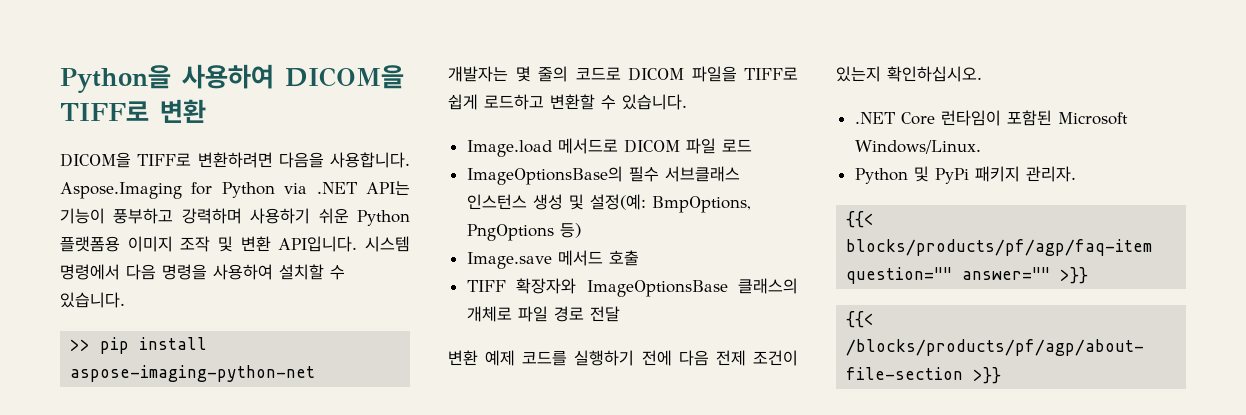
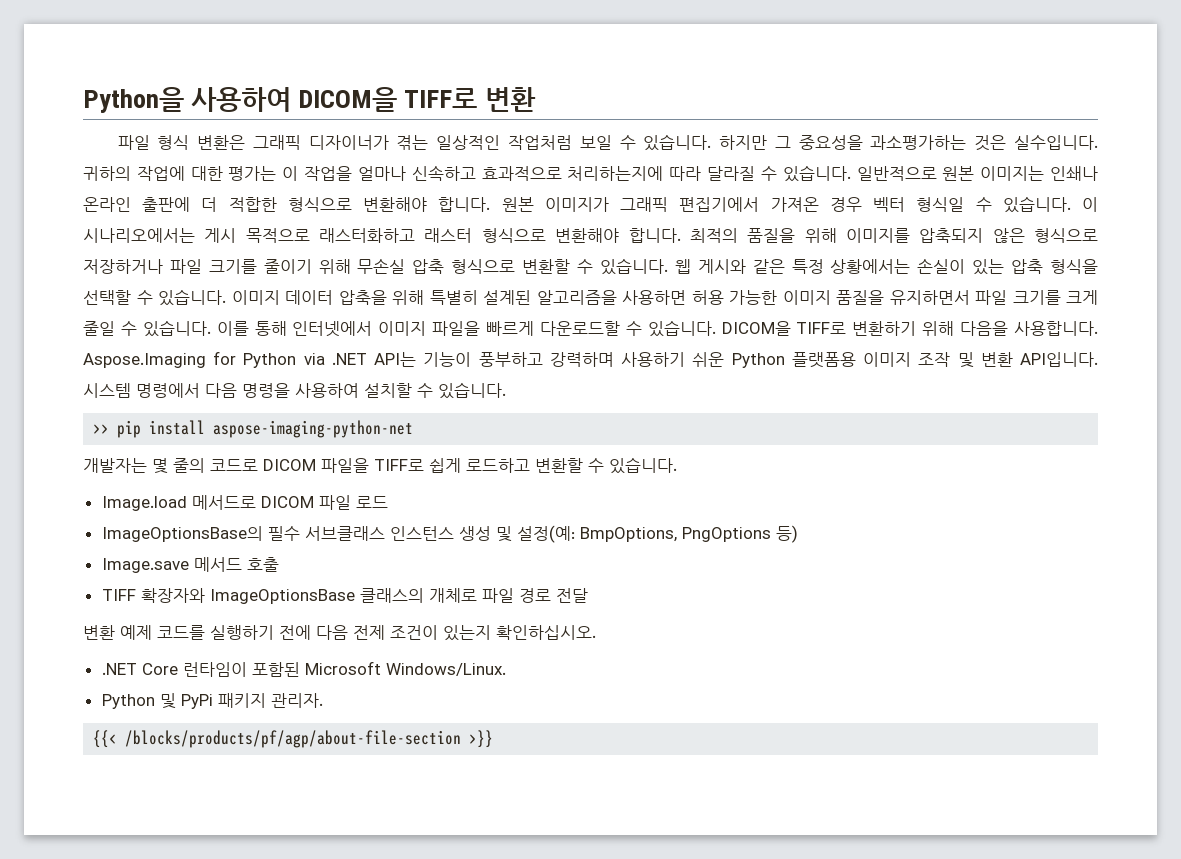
[60,152,273,168] DICOM을 TIFF로 변환하려면 -> [117,134,1098,151] [83,165,1099,182] [83,196,1099,213] [83,228,1099,243] [83,258,1099,275] [83,289,1098,306] [83,320,955,337] 파일 형식 변환은 그래픽 디자이너가 겪는 일상적인 작업처럼 보일 수 있습니다. 하지만 그 중요성을 과소평가하는 것은 실수입니다. 귀하의 작업에 대한 평가는 이 작업을 얼마나 신속하고 효과적으로 처리하는지에 따라 달라질 수 있습니다. 일반적으로 원본 이미지는 인쇄나 온라인 출판에 더 적합한 형식으로 변환해야 합니다. 원본 이미지가 그래픽 편집기에서 가져온 경우 벡터 형식일 수 있습니다. 이 시나리오에서는 게시 목적으로 래스터화하고 래스터 형식으로 변환해야 합니다. 최적의 품질을 위해 이미지를 압축되지 않은 형식으로 저장하거나 파일 크기를 줄이기 위해 무손실 압축 형식으로 변환할 수 있습니다. 웹 게시와 같은 특정 상황에서는 손실이 있는 압축 형식을 선택할 수 있습니다. 이미지 데이터 압축을 위해 특별히 설계된 알고리즘을 사용하면 허용 가능한 이미지 품질을 유지하면서 파일 크기를 크게 줄일 수 있습니다. 이를 통해 인터넷에서 이미지 파일을 빠르게 다운로드할 수 있습니다. DICOM을 TIFF로 변환하기 위해
[846,211,875,228] [846,239,1153,256] [846,267,1089,284] // {{< blocks/products/pf/agp/faq-item question="" answer="" >}} -> (323, 700) none

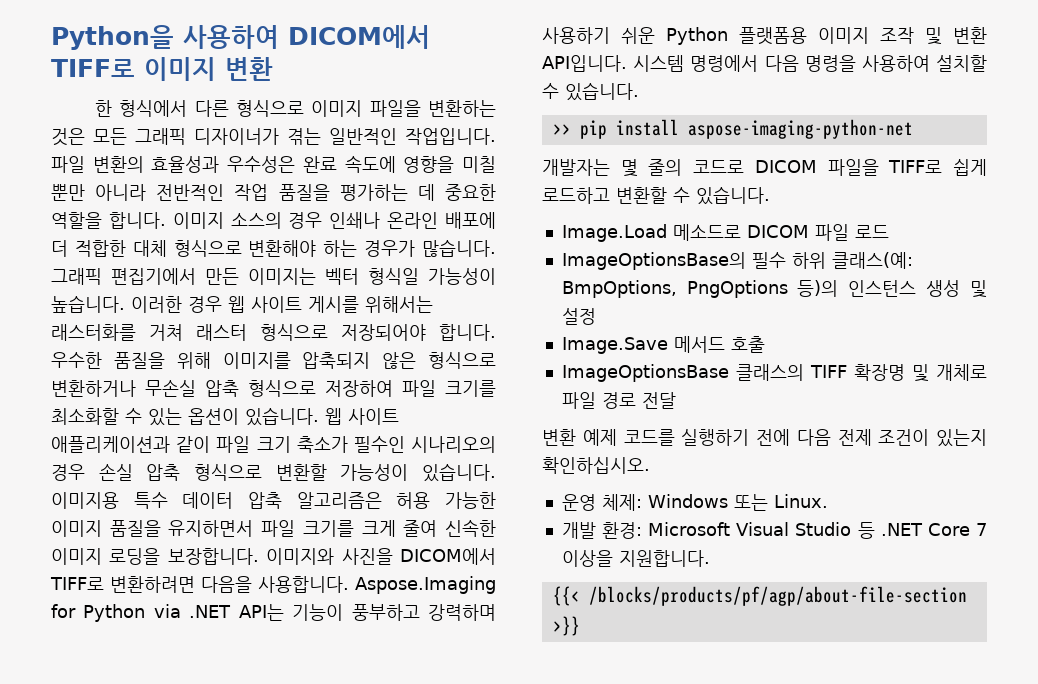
[298,87,536,112] [117,134,1098,151] [83,165,1045,182] DICOM을 TIFF로 변환 // 파일 형식 변환은 그래픽 디자이너가 겪는 일상적인 작업처럼 보일 수 있습니다. 하지만 그 중요성을 과소평가하는 것은 실수입니다. 귀하의 작업에 대한 평가는 이 작업을 얼마나 신속하고 효과적으로 처리하는지에 따라 달라질 수 있습니다. 일반적으로 원본 이미지는 -> [288,25,430,49] [51,57,273,81] [95,100,496,117] [51,128,496,146] [51,155,497,173] [51,184,497,201] [51,212,323,229] DICOM에서 TIFF로 이미지 변환 // 한 형식에서 다른 형식으로 이미지 파일을 변환하는 것은 모든 그래픽 디자이너가 겪는 일반적인 작업입니다. 파일 변환의 효율성과 우수성은 완료 속도에 영향을 미칠 뿐만 아니라 전반적인 작업 품질을 평가하는 데 중요한 역할을 합니다. 이미지 소스의 경우
[142,197,191,212] 출판에 -> [444,212,496,229] 배포에
[287,196,1099,213] [83,228,738,243] 형식으로 변환해야 합니다. 원본 이미지가 그래픽 편집기에서 가져온 경우 벡터 형식일 수 있습니다. 이 시나리오에서는 게시 목적으로 래스터화하고 래스터 형식으로 변환해야 합니다. 최적의 -> [132,239,496,257] [51,268,496,285] [51,295,433,313] [51,324,496,341] [51,352,102,369] 대체 형식으로 변환해야 하는 경우가 많습니다. 그래픽 편집기에서 만든 이미지는 벡터 형식일 가능성이 높습니다. 이러한 경우 웹 사이트 게시를 위해서는 래스터화를 거쳐 래스터 형식으로 저장되어야 합니다. 우수한
[83,258,1099,275] [83,289,686,306] 저장하거나 파일 크기를 줄이기 위해 무손실 압축 형식으로 변환할 수 있습니다. 웹 게시와 같은 특정 상황에서는 손실이 있는 압축 형식을 선택할 수 있습니다. 이미지 데이터 압축을 위해 특별히 설계된 알고리즘을 사용하면 -> [51,379,496,397] [51,407,399,426] [51,436,496,453] [51,463,496,482] [51,492,382,509] 변환하거나 무손실 압축 형식으로 저장하여 파일 크기를 최소화할 수 있는 옵션이 있습니다. 웹 사이트 애플리케이션과 같이 파일 크기 축소가 필수인 시나리오의 경우 손실 압축 형식으로 변환할 가능성이 있습니다. 이미지용 특수 데이터 압축 알고리즘은
[83,320,955,337] 줄일 수 있습니다. 이를 통해 인터넷에서 이미지 파일을 빠르게 다운로드할 수 있습니다. DICOM을 TIFF로 변환하기 위해 -> [403,519,497,537] [51,548,496,565] [50,576,195,593] 줄여 신속한 이미지 로딩을 보장합니다. 이미지와 사진을 DICOM에서 TIFF로 변환하려면
[101,495,256,511] Image.load 메서드로 -> [561,224,741,242] Image.Load 메소드로
[304,525,798,543] [101,557,279,573] [101,588,424,604] 서브클래스 인스턴스 생성 및 설정(예: BmpOptions, PngOptions 등) // Image.save 메서드 호출 // TIFF 확장자와 ImageOptionsBase 클래스의 -> [791,252,913,269] [561,280,987,298] [561,308,596,325] [561,336,765,354] [561,364,929,382] 하위 클래스(예: BmpOptions, PngOptions 등)의 인스턴스 생성 및 설정 // Image.Save 메서드 호출 // ImageOptionsBase 클래스의 TIFF 확장명 및
[101,661,506,677] [101,693,323,709] .NET Core 런타임이 포함된 Microsoft Windows/Linux. // Python 및 PyPi 패키지 관리자. -> [561,494,828,511] [561,522,987,539] [561,550,710,567] 운영 체제: Windows 또는 Linux. // 개발 환경: Microsoft Visual Studio 등 .NET Core 7 이상을 지원합니다.

